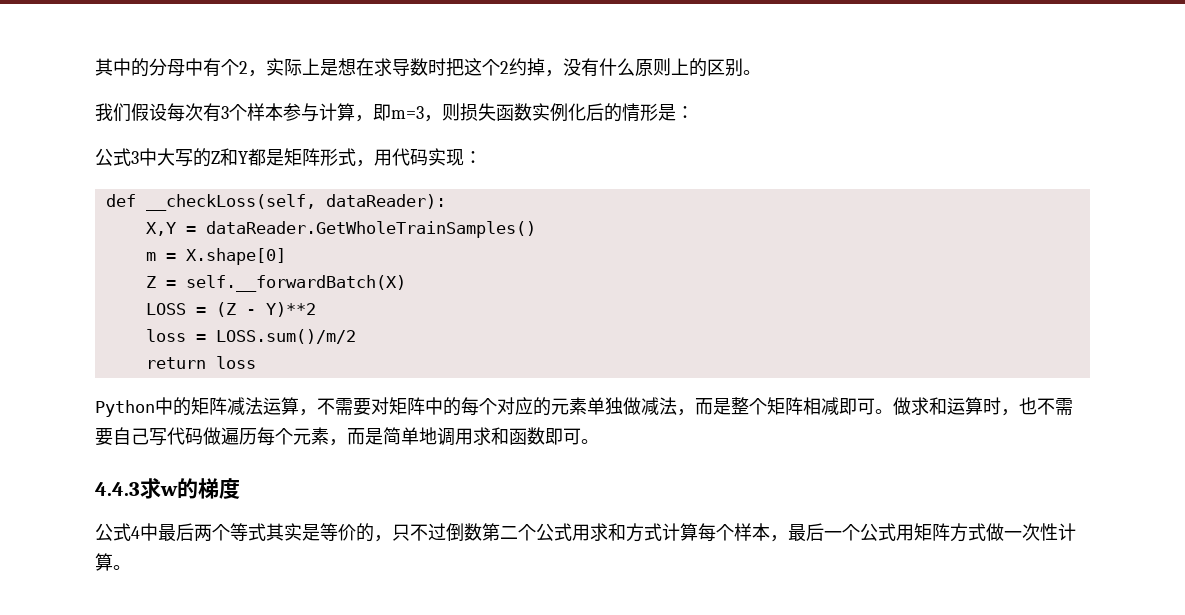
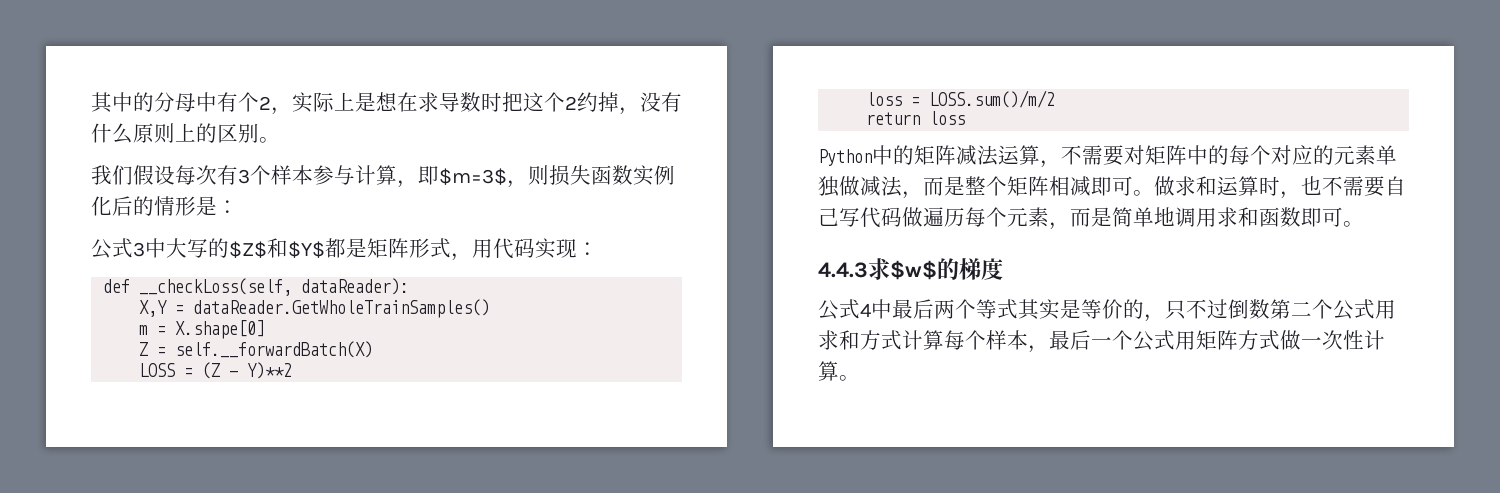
[391,106,424,119] m=3 -> [439,168,507,185] $m=3$
[211,148,248,166] Z和Y -> [229,238,325,258] $Z$和$Y$
[160,486,178,496] w -> [890,260,937,280] $w$

